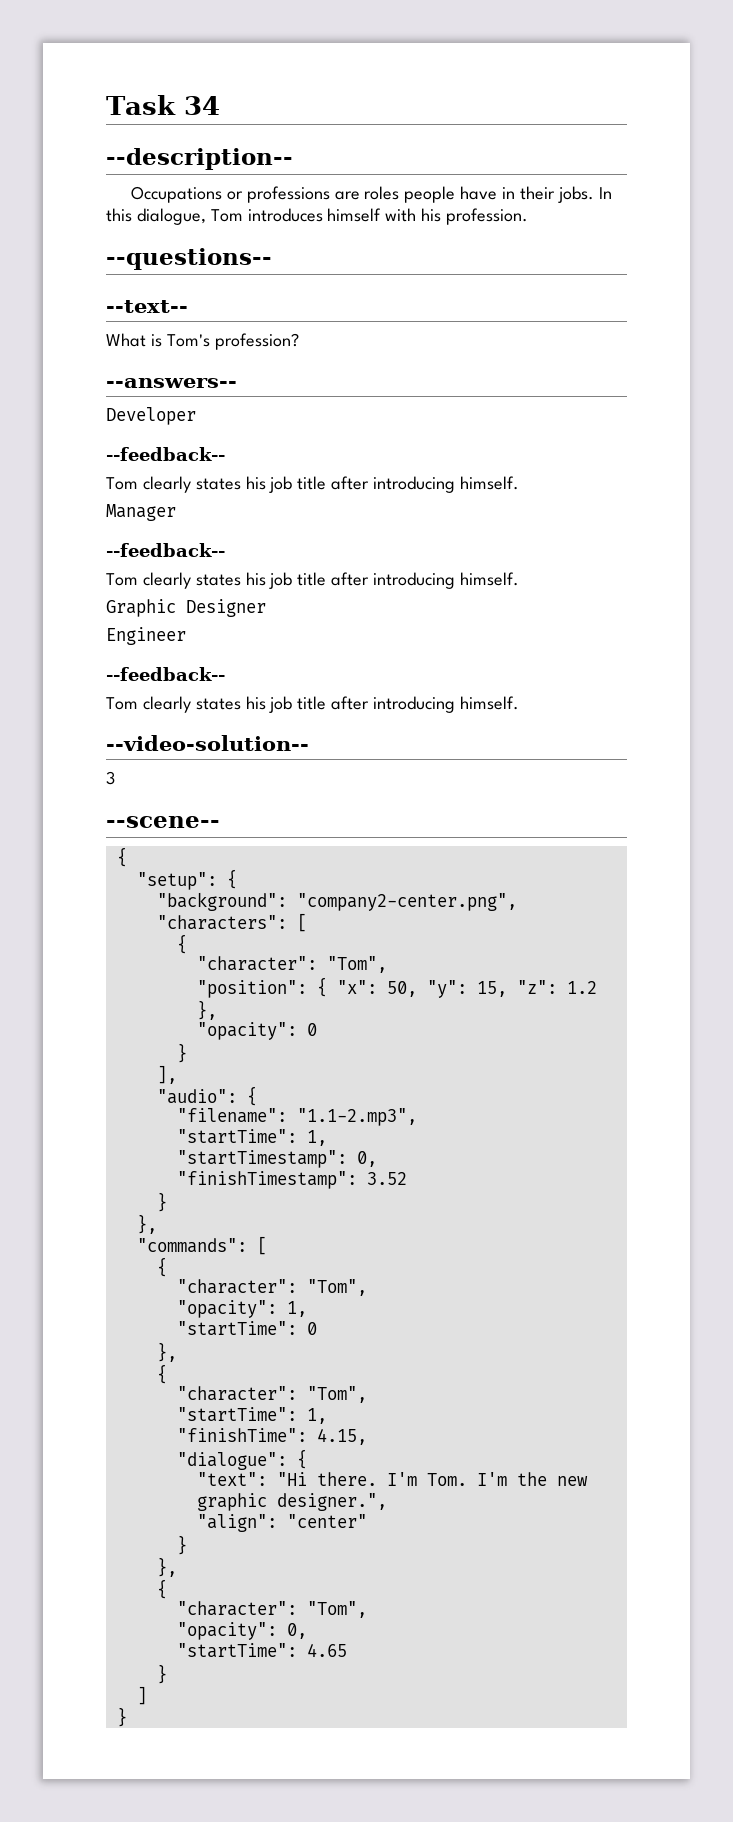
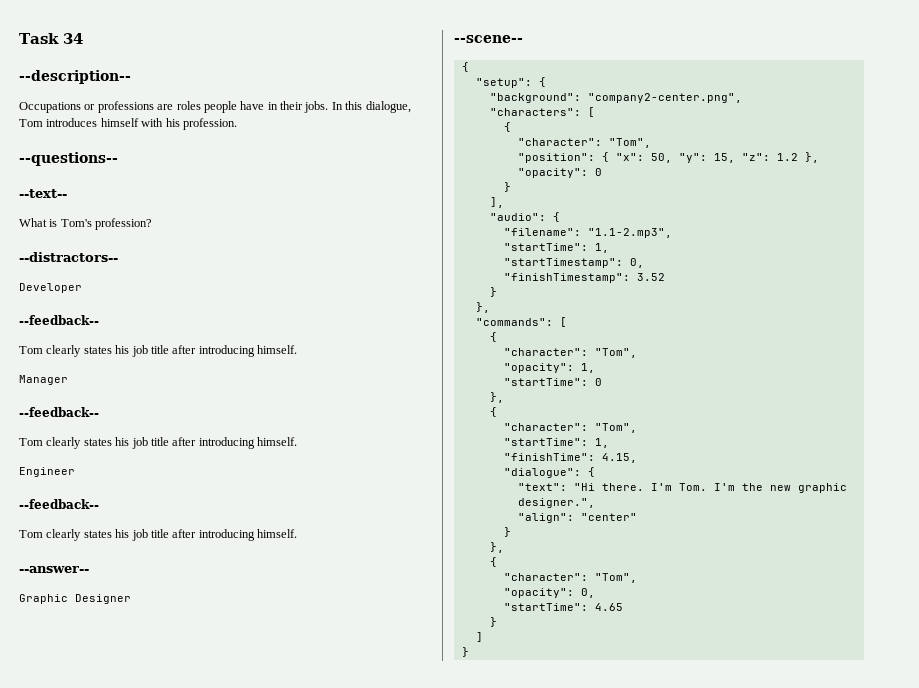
[106,378,237,388] --answers-- -> [19,252,118,262] --distractors--
[106,599,266,617] // Graphic Designer -> (297, 441) none
[106,735,309,751] [106,771,115,785] --video-solution-- // 3 -> [19,566,89,573] [19,594,131,604] --answer-- // Graphic Designer

